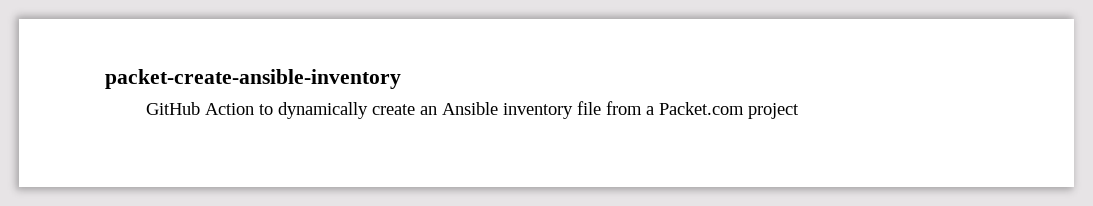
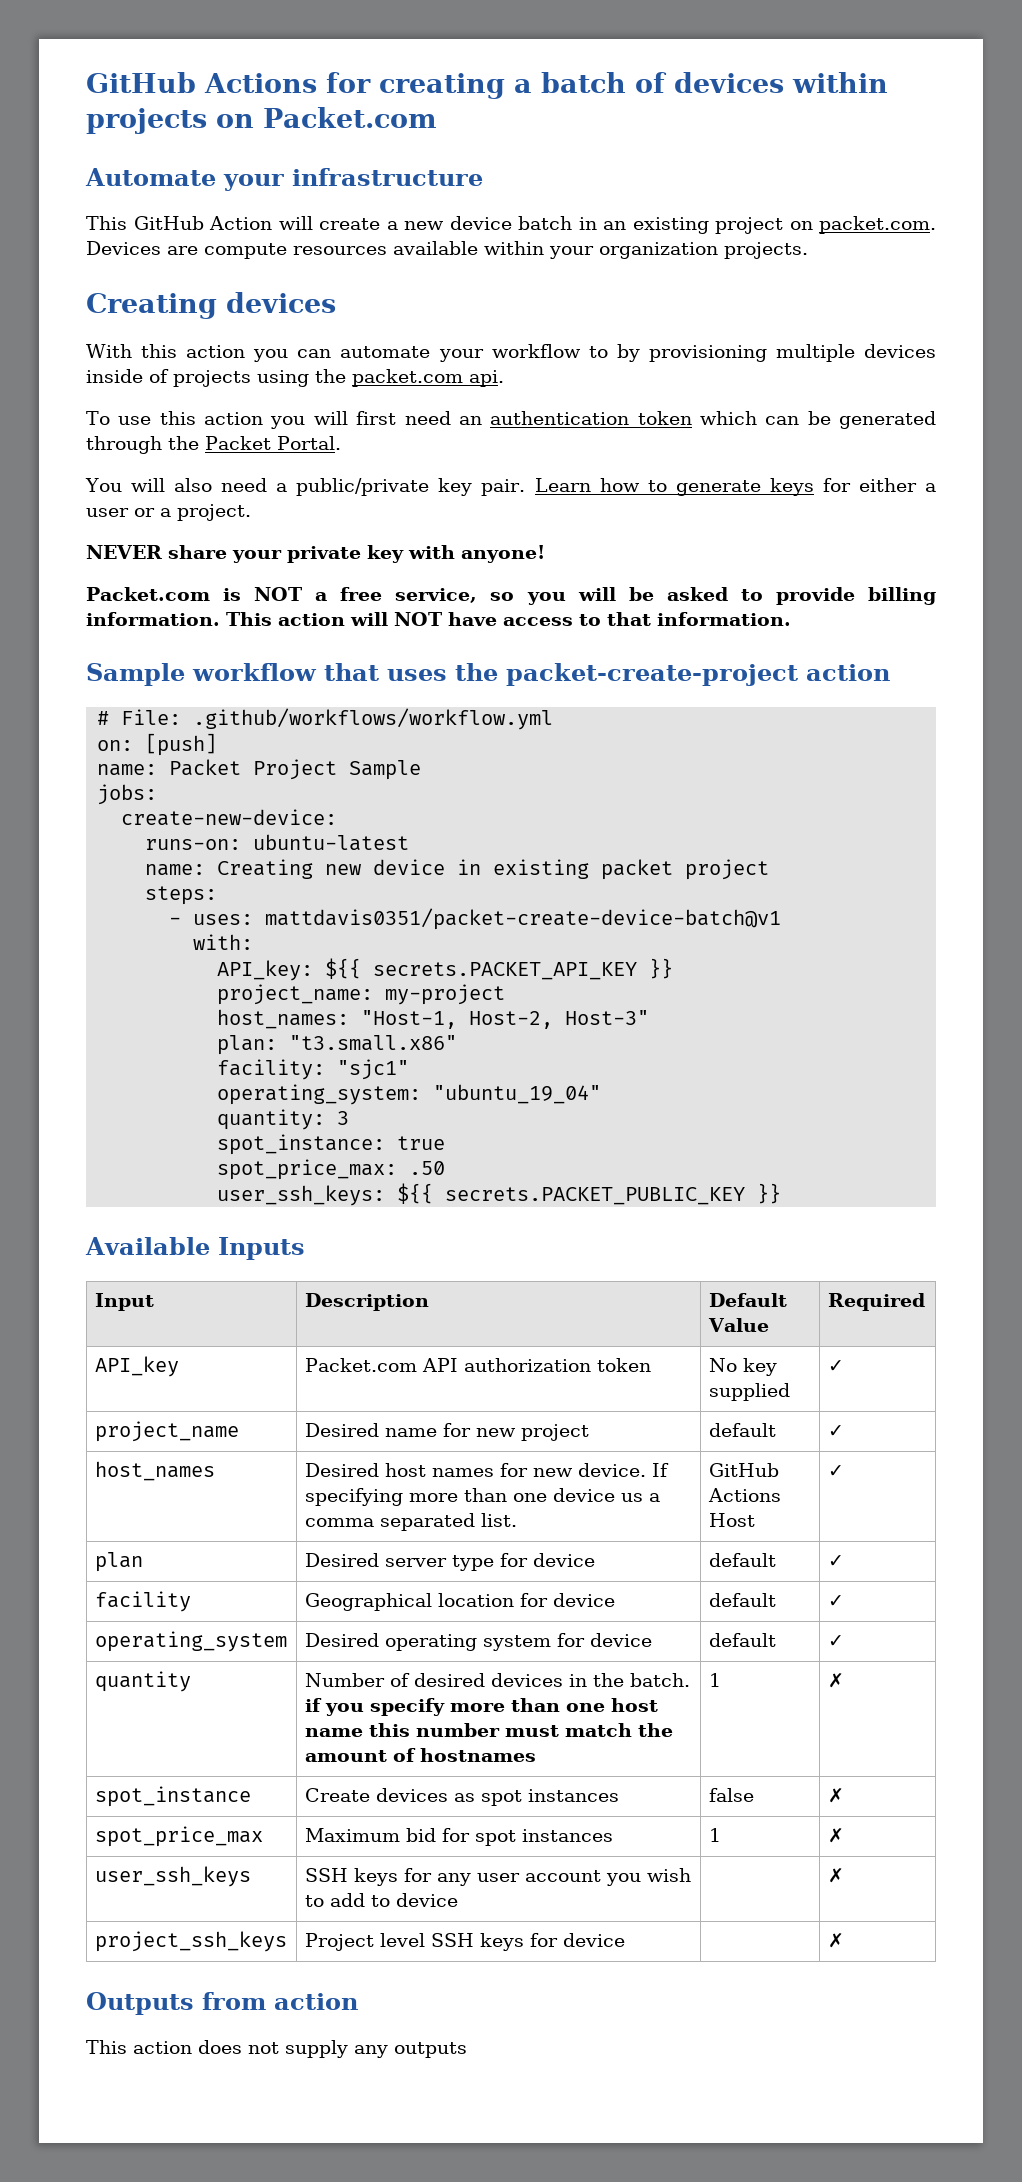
[105,69,401,89] [145,101,799,119] packet-create-ansible-inventory // GitHub Action to dynamically create an Ansible inventory file from a Packet.com project -> [86,72,888,99] [86,107,437,134] [85,168,483,191] [86,216,936,234] [86,241,808,259] [86,292,336,319] [86,344,937,362] [86,369,504,387] [86,411,937,429] [86,436,341,454] [85,478,937,496] [86,504,251,521] [86,545,545,563] [86,587,937,605] [86,612,791,626] [86,663,890,686] [97,708,554,730] [97,733,218,756] [97,759,422,780] [97,784,158,805] [121,809,338,826] [145,834,410,851] [145,859,770,880] [145,886,218,905] [169,908,782,930] [193,934,254,950] [217,958,674,981] [217,984,506,1005] [217,1009,650,1029] [217,1035,458,1055] [217,1059,410,1080] [217,1084,602,1105] [217,1109,350,1130] [217,1134,446,1155] [217,1159,446,1180] [217,1183,782,1206] [85,1237,305,1260] [94,1293,154,1311] [304,1293,429,1311] [708,1293,787,1307] [707,1318,769,1332] [827,1293,925,1311] [94,1356,179,1377] [304,1358,651,1372] [708,1358,777,1376] [708,1383,790,1401] [827,1360,844,1372] [94,1421,239,1442] [304,1423,589,1441] [708,1423,776,1437] [827,1425,844,1437] [94,1461,215,1481] [304,1463,669,1477] [304,1488,660,1506] [304,1513,517,1531] [708,1463,779,1477] [707,1488,781,1502] [708,1513,755,1527] [827,1465,844,1477] [94,1552,143,1572] [304,1553,595,1571] [708,1553,776,1567] [827,1555,844,1567] [94,1591,191,1612] [304,1593,615,1611] [708,1593,776,1607] [827,1595,844,1607] [94,1631,287,1652] [304,1633,652,1651] [708,1633,776,1647] [827,1635,844,1647] [94,1671,191,1692] [304,1673,690,1687] [304,1698,658,1716] [304,1723,673,1737] [304,1748,536,1762] [708,1673,721,1687] [827,1673,844,1688] [94,1786,251,1807] [304,1788,619,1806] [708,1788,754,1802] [827,1788,844,1803] [94,1826,263,1847] [304,1828,613,1846] [708,1828,721,1842] [827,1828,844,1843] [94,1866,251,1887] [304,1868,691,1886] [304,1893,458,1907] [827,1868,844,1883] [94,1931,287,1952] [304,1933,625,1951] [827,1933,844,1948] [86,1992,358,2015] [86,2040,467,2058] GitHub Actions for creating a batch of devices within projects on Packet.com // Automate your infrastructure // This GitHub Action will create a new device batch in an existing project on packet.com. Devices are compute resources available within your organization projects. // Creating devices // With this action you can automate your workflow to by provisioning multiple devices inside of projects using the packet.com api. // To use this action you will first need an authentication token which can be generated through the Packet Portal. // You will also need a public/private key pair. Learn how to generate keys for either a user or a project. // NEVER share your private key with anyone! // Packet.com is NOT a free service, so you will be asked to provide billing information. This action will NOT have access to that information. // Sample workflow that uses the packet-create-project action // # File: .github/workflows/workflow.yml // on: [push] // name: Packet Project Sample // jobs: // create-new-device: // runs-on: ubuntu-latest // name: Creating new device in existing packet project // steps: // - uses: mattdavis0351/packet-create-device-batch@v1 // with: // API_key: ${{ secrets.PACKET_API_KEY }} // project_name: my-project // host_names: "Host-1, Host-2, Host-3" // plan: "t3.small.x86" // facility: "sjc1" // operating_system: "ubuntu_19_04" // quantity: 3 // spot_instance: true // spot_price_max: .50 // user_ssh_keys: ${{ secrets.PACKET_PUBLIC_KEY }} // Available Inputs // Input | Description | Default Value | Required // API_key | Packet.com API authorization token | No key supplied | ✓ // project_name | Desired name for new project | default | ✓ // host_names | Desired host names for new device. If specifying more than one device us a comma separated list. | GitHub Actions Host | ✓ // plan | Desired server type for device | default | ✓ // facility | Geographical location for device | default | ✓ // operating_system | Desired operating system for device | default | ✓ // quantity | Number of desired devices in the batch. if you specify more than one host name this number must match the amount of hostnames | 1 | ✗ // spot_instance | Create devices as spot instances | false | ✗ // spot_price_max | Maximum bid for spot instances | 1 | ✗ // user_ssh_keys | SSH keys for any user account you wish to add to device | | ✗ // project_ssh_keys | Project level SSH keys for device | | ✗ // Outputs from action // This action does not supply any outputs

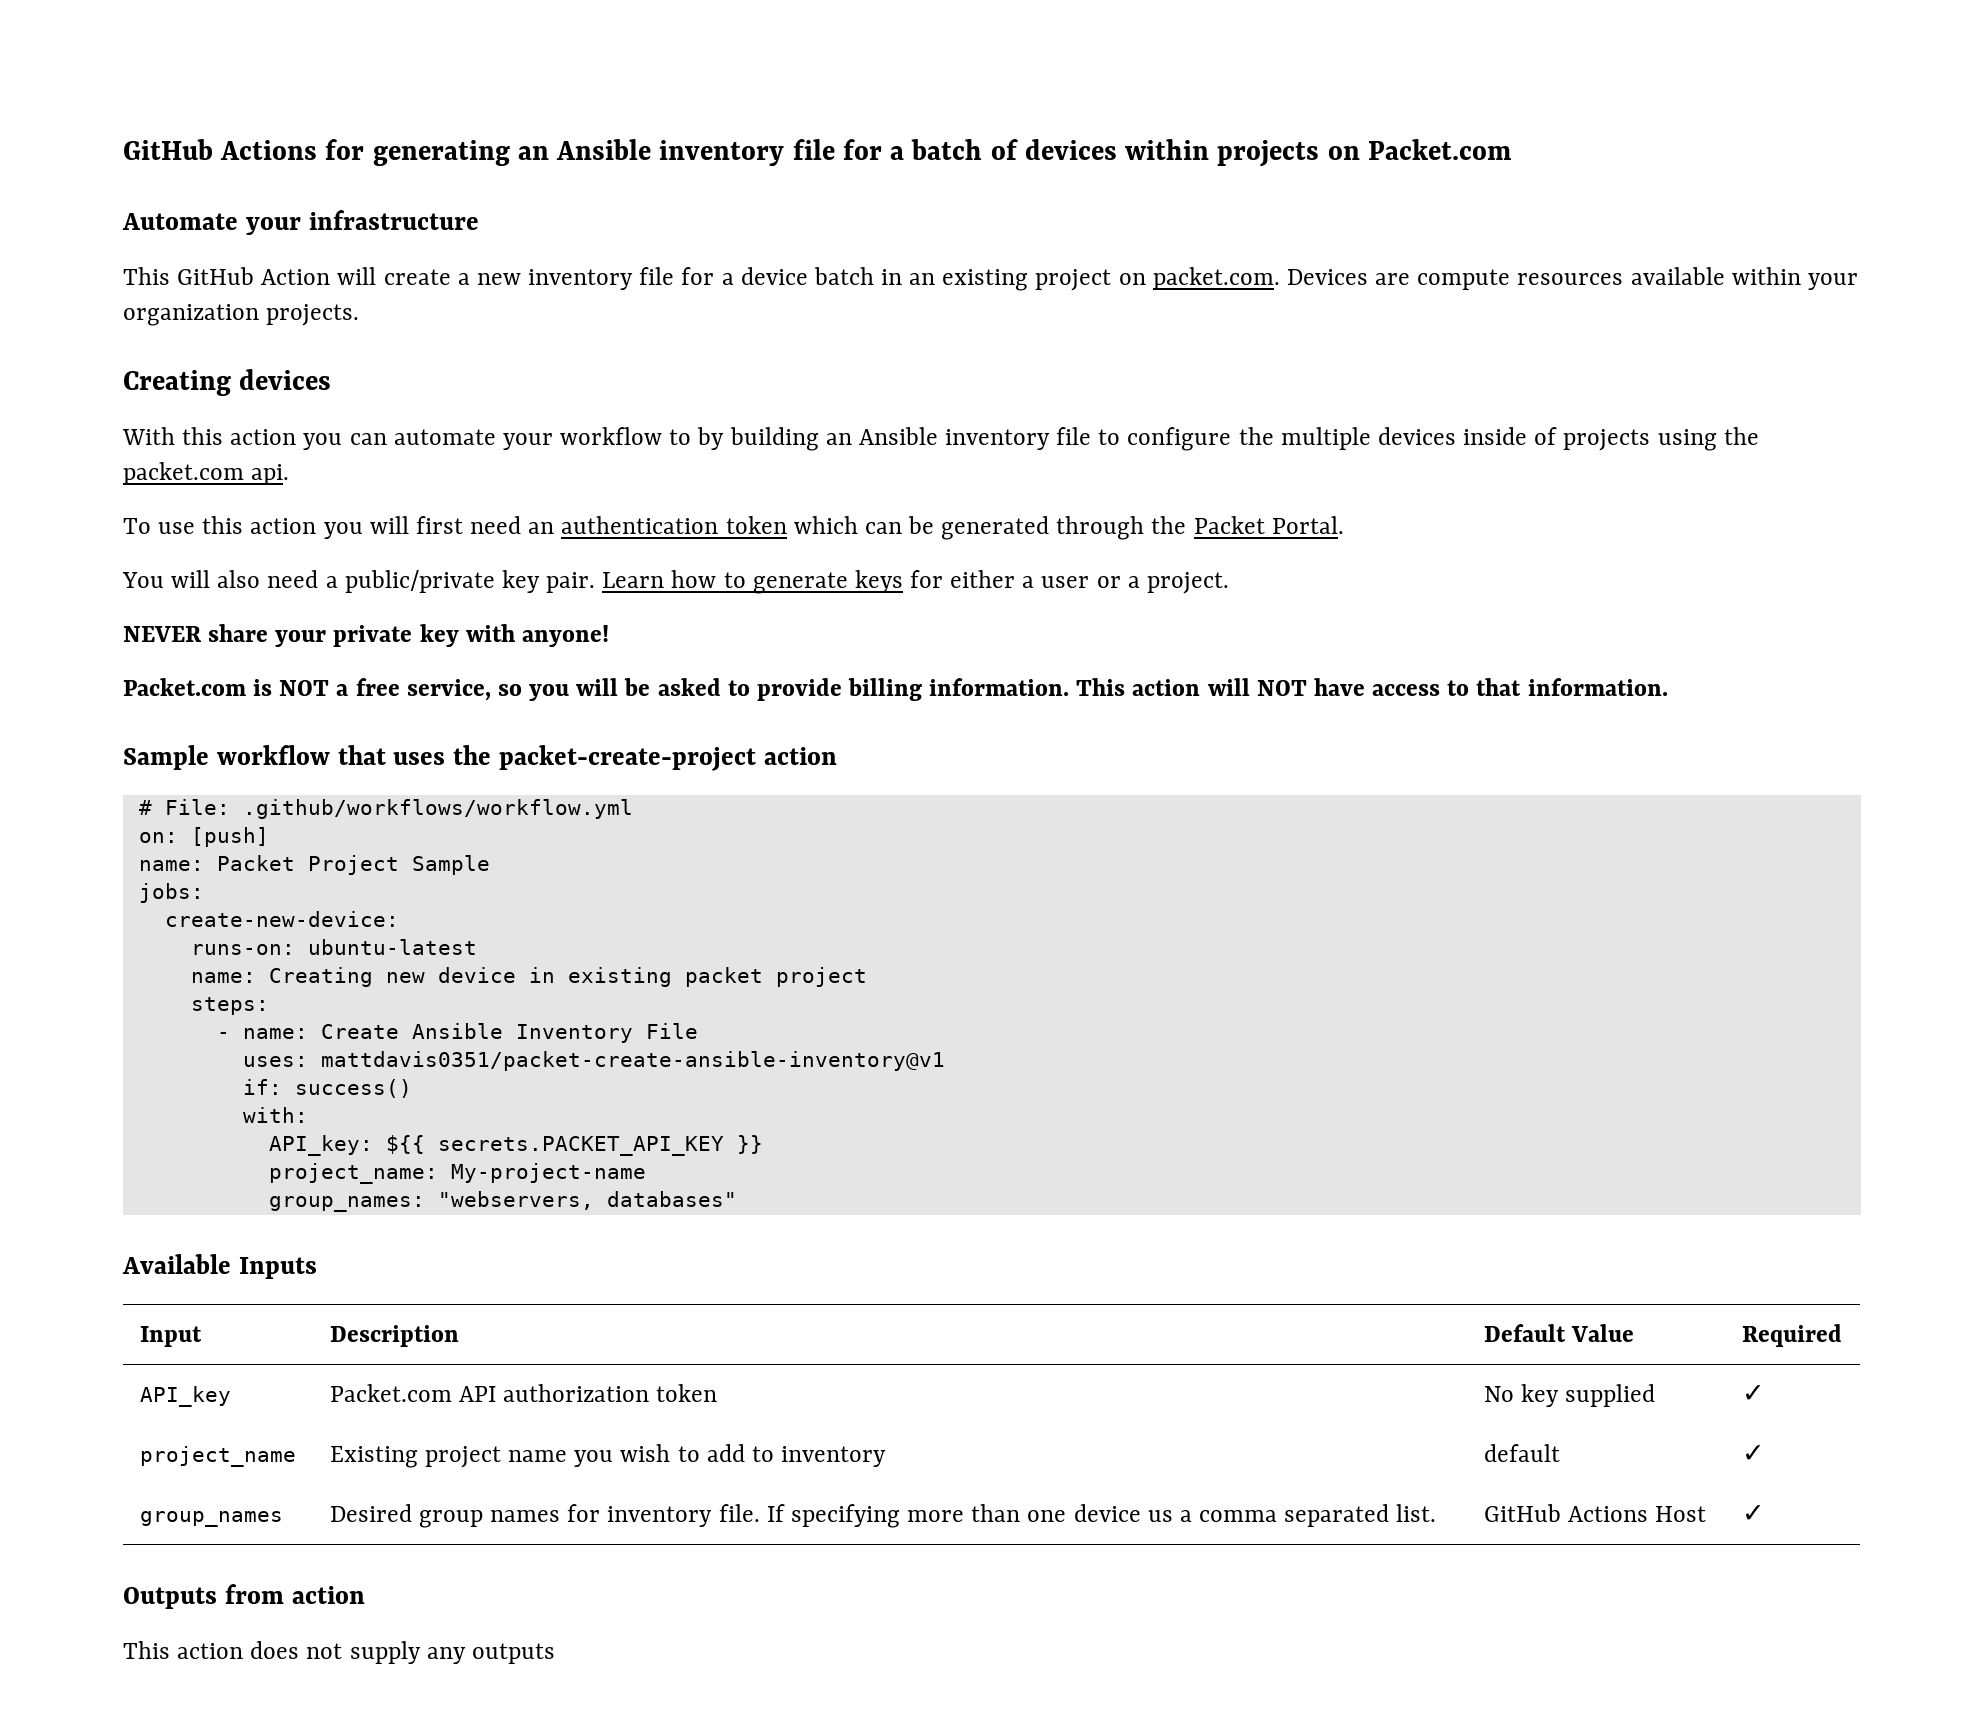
[379,73,505,99] creating -> [372,139,882,166] generating an Ansible inventory file for
(444, 225) none -> [528,267,734,290] inventory file for a
[648,345,767,362] provisioning -> [729,427,1274,451] building an Ansible inventory file to configure the
[193,908,782,930] uses: mattdavis0351/packet-create-device-batch@v1 -> [242,1023,698,1043] [242,1051,945,1071] [242,1079,412,1098] name: Create Ansible Inventory File // uses: mattdavis0351/packet-create-ansible-inventory@v1 // if: success()
[385,984,506,1005] [217,1009,650,1029] [217,1035,458,1055] [217,1059,410,1080] [217,1084,602,1105] [217,1109,350,1130] [217,1134,446,1155] [217,1159,446,1180] [217,1183,782,1206] my-project // host_names: "Host-1, Host-2, Host-3" // plan: "t3.small.x86" // facility: "sjc1" // operating_system: "ubuntu_19_04" // quantity: 3 // spot_instance: true // spot_price_max: .50 // user_ssh_keys: ${{ secrets.PACKET_PUBLIC_KEY }} -> [450,1163,646,1183] [268,1191,737,1212] My-project-name // group_names: "webservers, databases"
[304,1423,589,1441] [708,1423,776,1437] [827,1425,844,1437] [94,1461,215,1481] [304,1463,426,1477] Desired name for new project | default | ✓ // host_names | Desired host -> [329,1444,887,1468] [1483,1444,1560,1462] [1741,1445,1765,1462] [139,1511,283,1527] [329,1504,483,1528] Existing project name you wish to add to inventory | default | ✓ // group_names | Desired group
[532,1463,646,1477] new device. -> [607,1504,760,1527] inventory file.
[94,1552,143,1572] [304,1553,595,1571] [708,1553,776,1567] [827,1555,844,1567] [94,1591,191,1612] [304,1593,615,1611] [708,1593,776,1607] [827,1595,844,1607] [94,1631,287,1652] [304,1633,652,1651] [708,1633,776,1647] [827,1635,844,1647] [94,1671,191,1692] [304,1673,690,1687] [304,1698,658,1716] [304,1723,673,1737] [304,1748,536,1762] [708,1673,721,1687] [827,1673,844,1688] [94,1786,251,1807] [304,1788,619,1806] [708,1788,754,1802] [827,1788,844,1803] [94,1826,263,1847] [304,1828,613,1846] [708,1828,721,1842] [827,1828,844,1843] [94,1866,251,1887] [304,1868,691,1886] [304,1893,458,1907] [827,1868,844,1883] [94,1931,287,1952] [304,1933,625,1951] [827,1933,844,1948] // plan | Desired server type for device | default | ✓ // facility | Geographical location for device | default | ✓ // operating_system | Desired operating system for device | default | ✓ // quantity | Number of desired devices in the batch. if you specify more than one host name this number must match the amount of hostnames | 1 | ✗ // spot_instance | Create devices as spot instances | false | ✗ // spot_price_max | Maximum bid for spot instances | 1 | ✗ // user_ssh_keys | SSH keys for any user account you wish to add to device | | ✗ // project_ssh_keys | Project level SSH keys for device | | ✗ -> (1765, 1513) none

